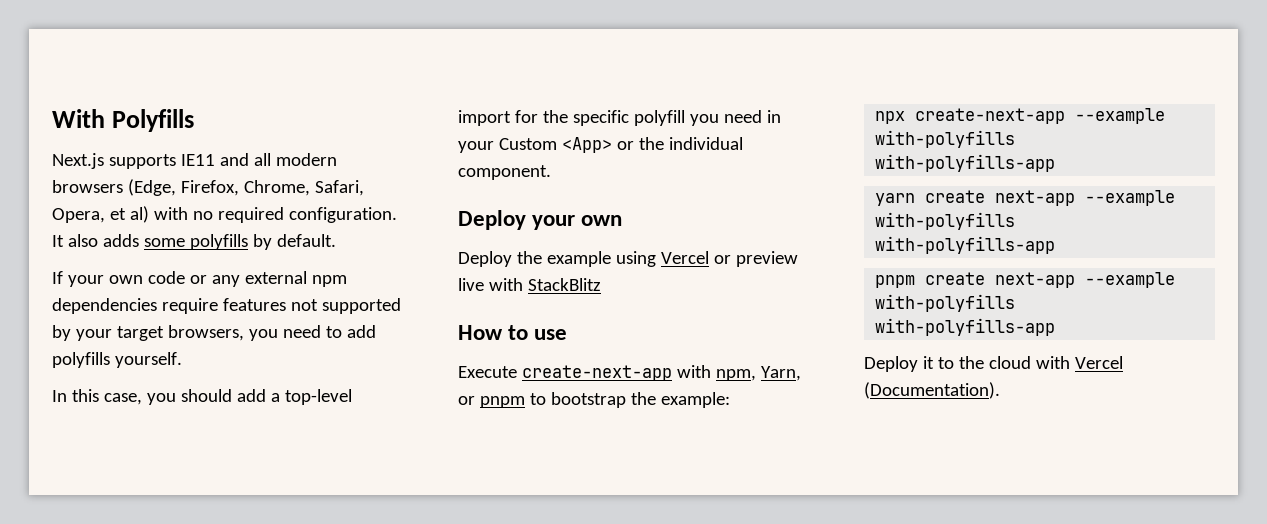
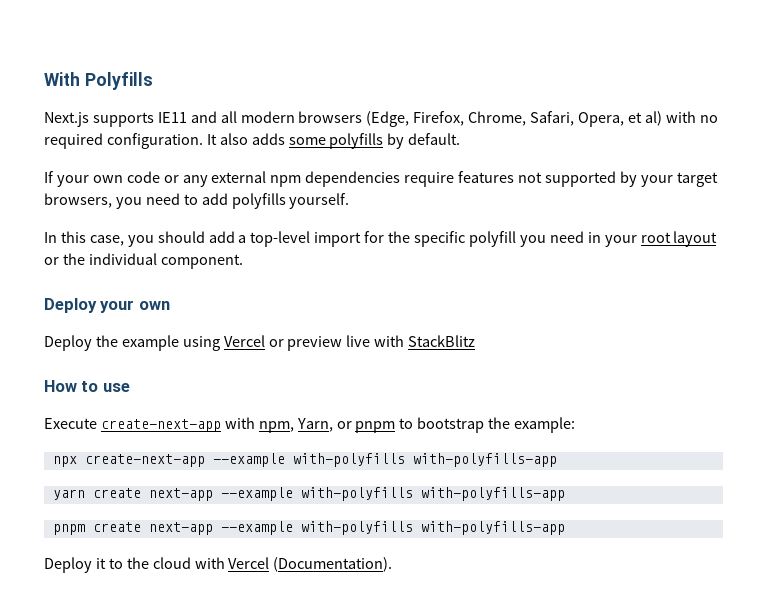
[498,137,612,153] Custom <App> -> [640,231,718,247] root layout

